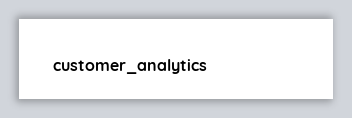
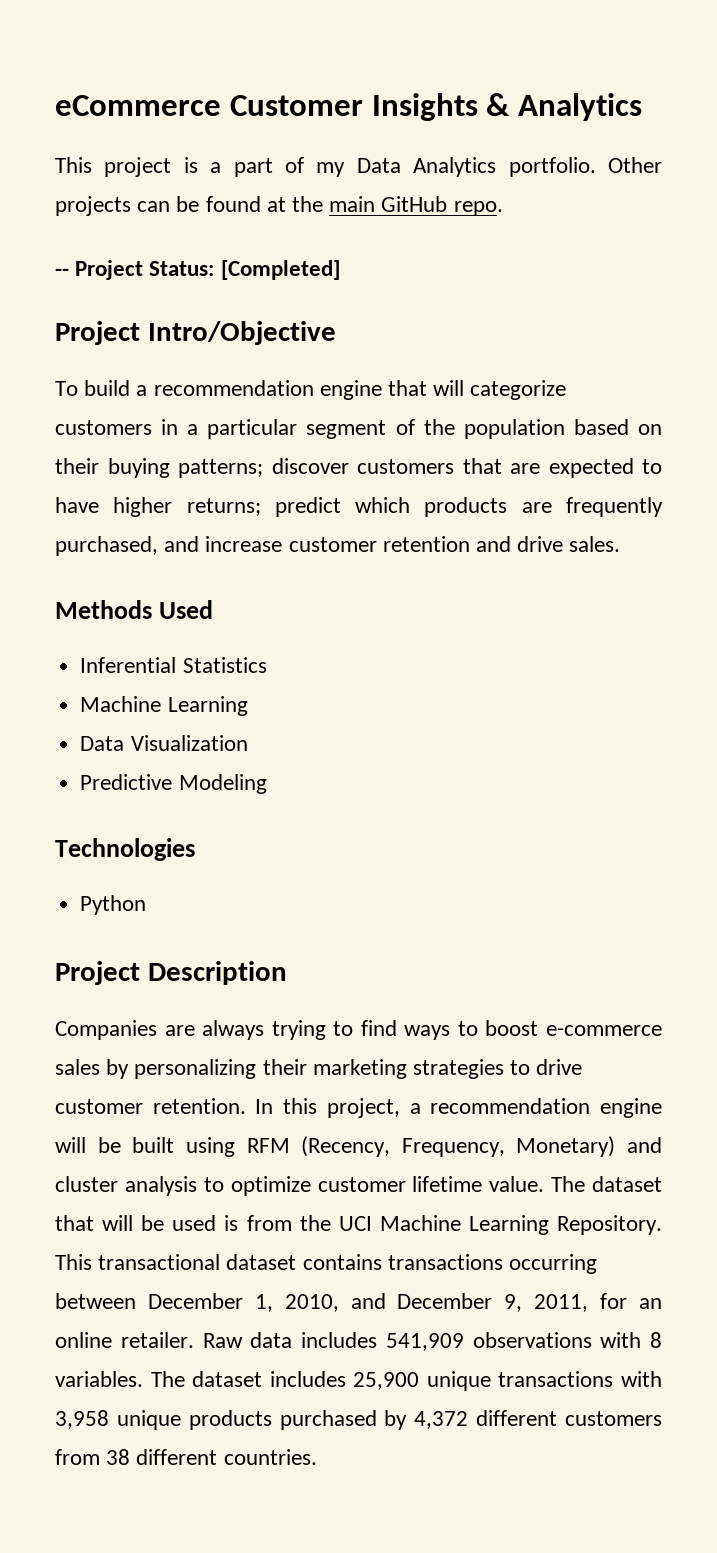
[53,59,207,74] customer_analytics -> [55,93,643,121] [55,157,662,177] [55,196,503,216] [55,260,340,280] [55,321,336,345] [55,380,567,400] [55,419,662,439] [55,458,662,478] [55,497,663,517] [55,536,621,556] [55,600,214,619] [80,657,267,673] [80,696,248,716] [80,735,248,751] [80,774,267,794] [55,838,195,861] [80,895,147,915] [55,961,287,985] [55,1020,662,1040] [55,1059,583,1079] [55,1098,662,1118] [55,1136,662,1157] [55,1176,662,1196] [55,1215,662,1235] [55,1254,598,1274] [55,1293,663,1312] [55,1332,662,1351] [55,1371,662,1391] [55,1410,662,1430] [55,1449,317,1465] eCommerce Customer Insights & Analytics // This project is a part of my Data Analytics portfolio. Other projects can be found at the main GitHub repo. // -- Project Status: [Completed] // Project Intro/Objective // To build a recommendation engine that will categorize customers in a particular segment of the population based on their buying patterns; discover customers that are expected to have higher returns; predict which products are frequently purchased, and increase customer retention and drive sales. // Methods Used // Inferential Statistics // Machine Learning // Data Visualization // Predictive Modeling // Technologies // Python // Project Description // Companies are always trying to find ways to boost e-commerce sales by personalizing their marketing strategies to drive customer retention. In this project, a recommendation engine will be built using RFM (Recency, Frequency, Monetary) and cluster analysis to optimize customer lifetime value. The dataset that will be used is from the UCI Machine Learning Repository. This transactional dataset contains transactions occurring between December 1, 2010, and December 9, 2011, for an online retailer. Raw data includes 541,909 observations with 8 variables. The dataset includes 25,900 unique transactions with 3,958 unique products purchased by 4,372 different customers from 38 different countries.

